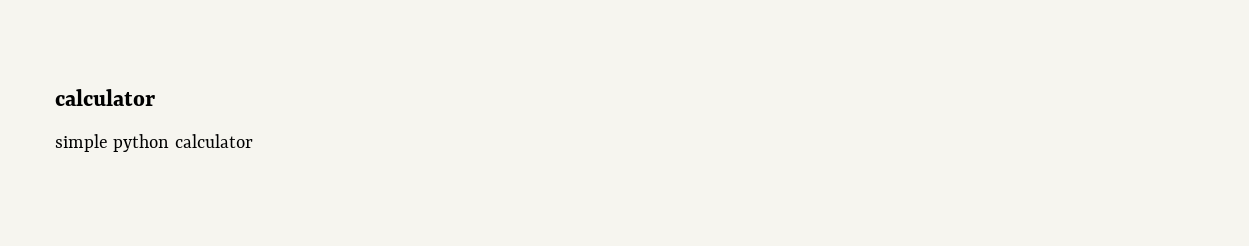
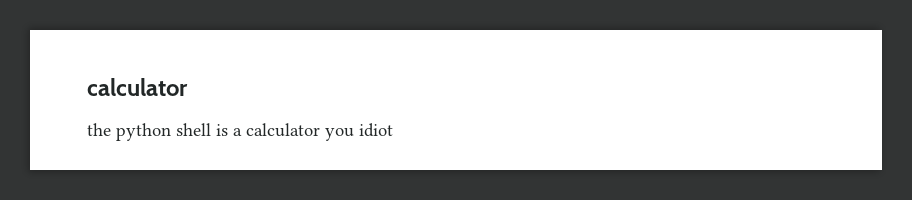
[55,134,253,152] simple python calculator -> [87,123,393,141] the python shell is a calculator you idiot

